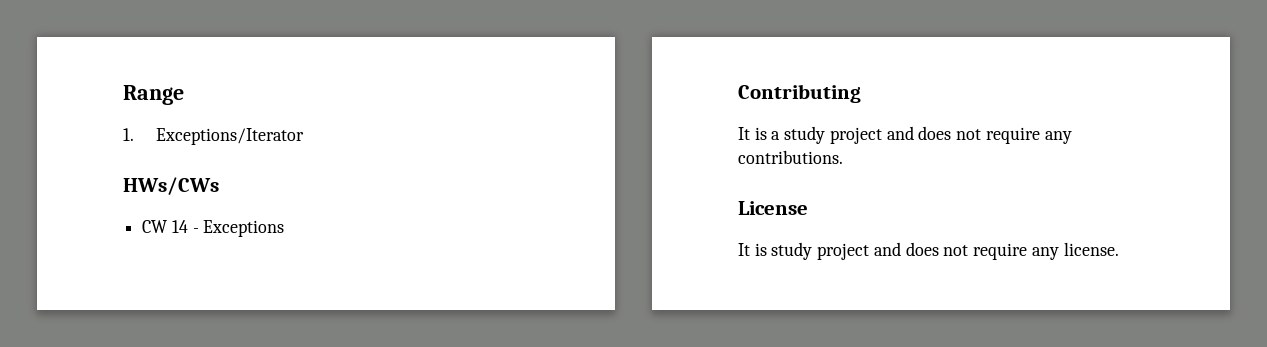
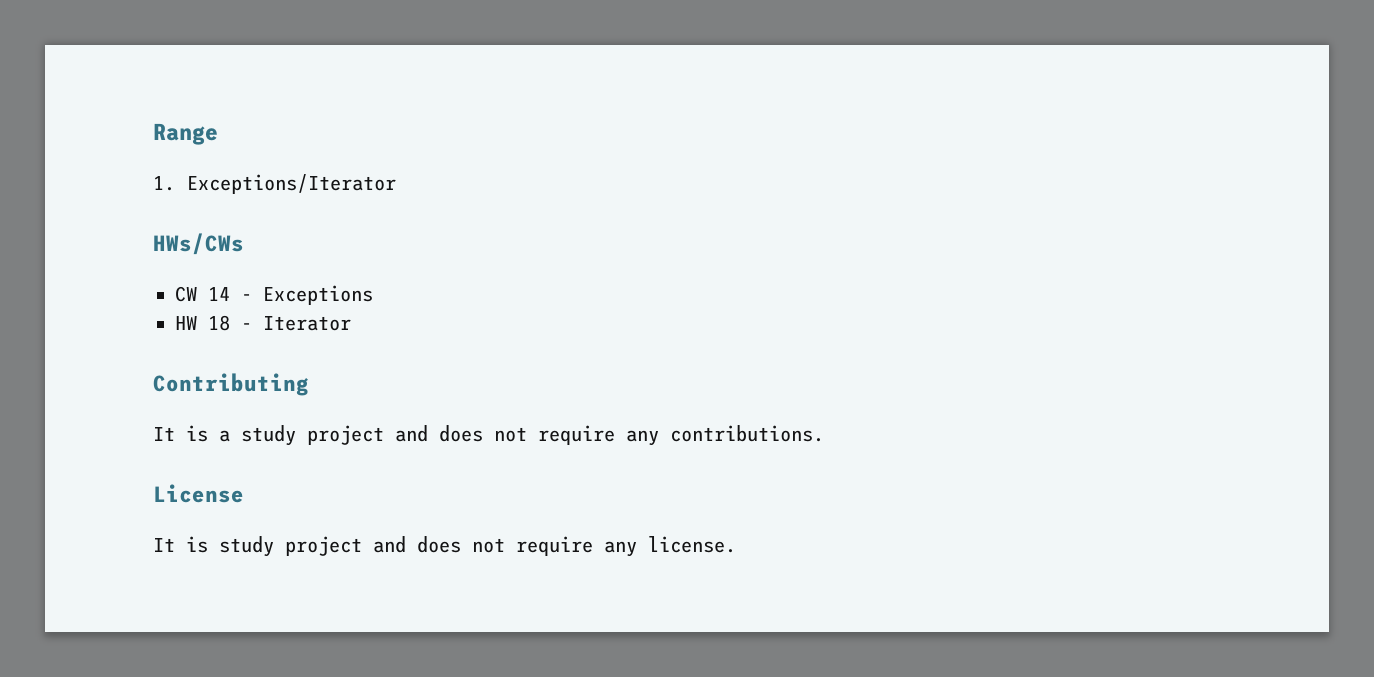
(285, 228) none -> [175,315,351,331] // HW 18 - Iterator

